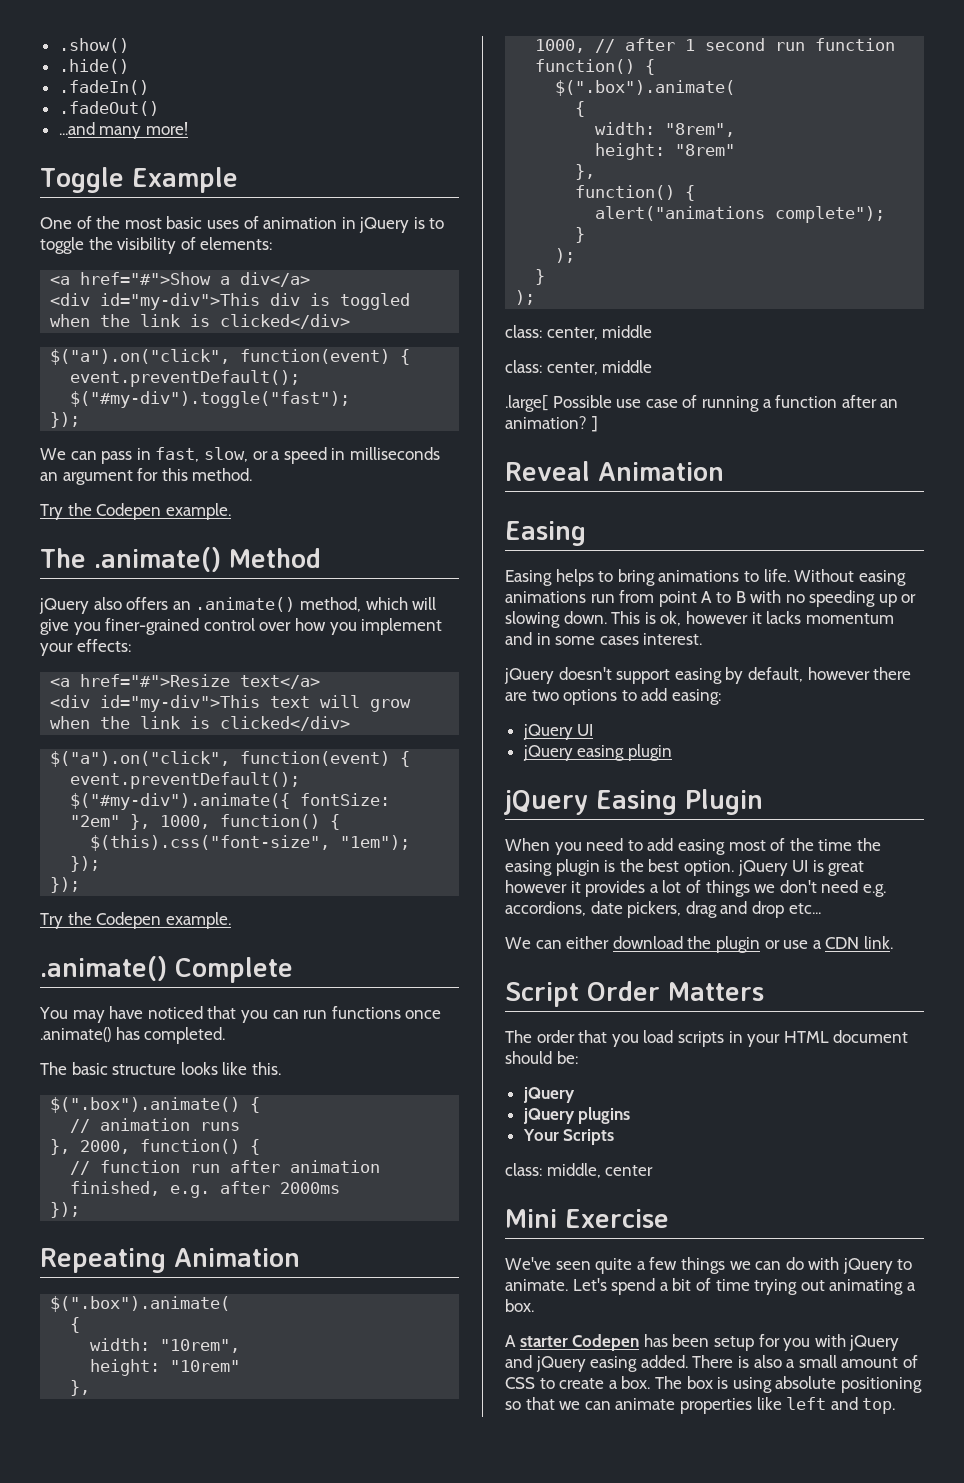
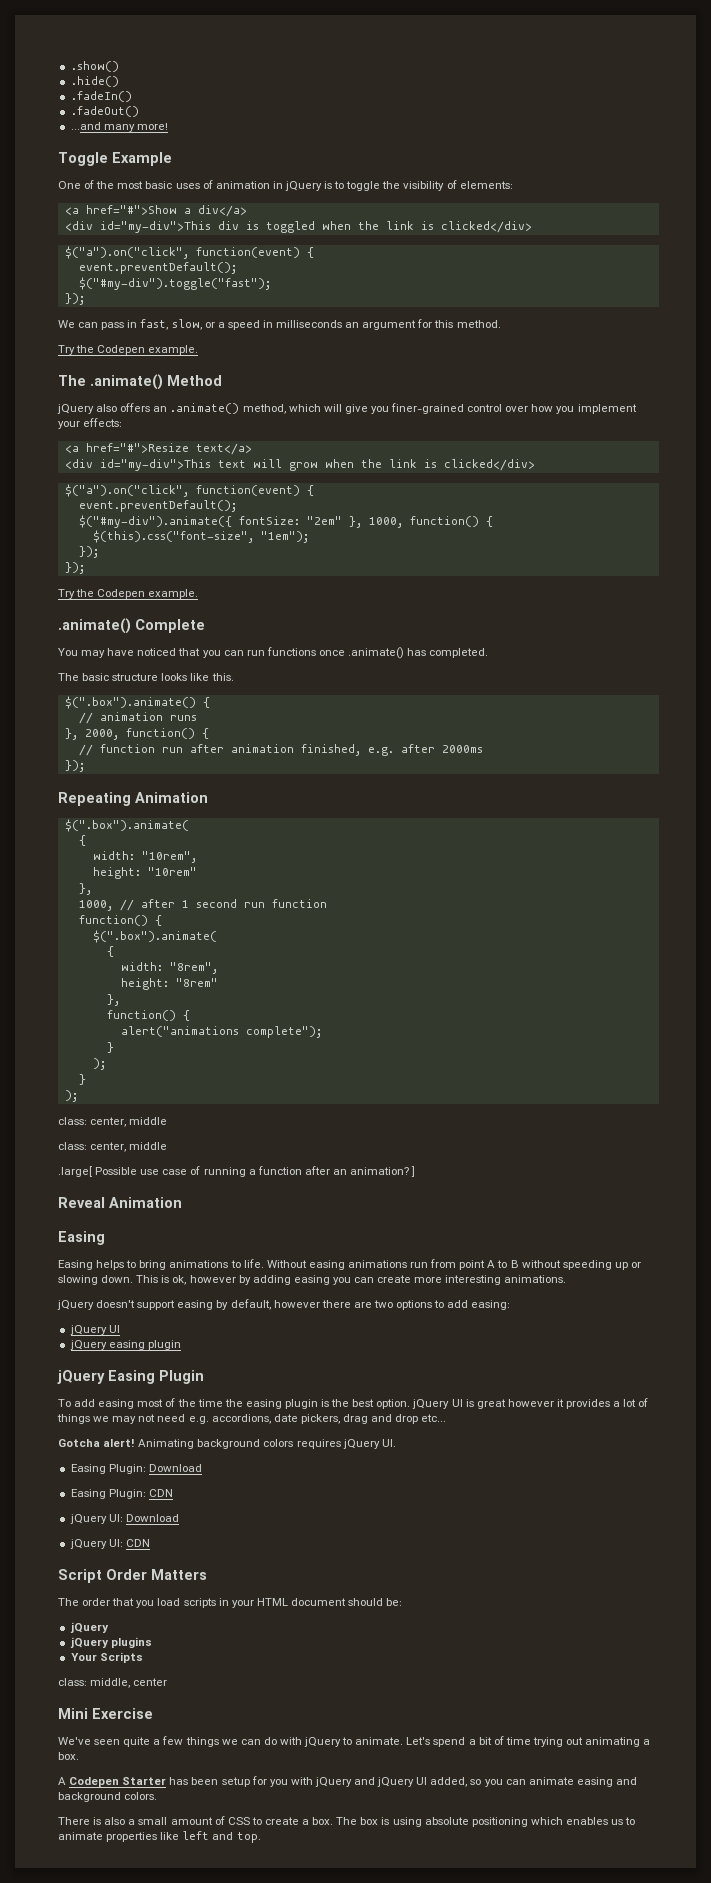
[750,590,805,603] with no -> [521,1260,561,1268] without
[751,611,894,624] [505,632,703,645] it lacks momentum and in some cases interest. -> [238,1275,567,1285] by adding easing you can create more interesting animations.
[505,838,643,855] When you need to -> [58,1399,71,1407] To
[779,880,817,893] don't -> [112,1414,156,1424] may not
[505,936,893,953] We can either download the plugin or use a CDN link. -> [58,1439,396,1449] [70,1464,202,1474] [70,1489,173,1499] [69,1514,179,1524] [69,1539,150,1549] Gotcha alert! Animating background colors requires jQuery UI. // Easing Plugin: Download // Easing Plugin: CDN // jQuery UI: Download // jQuery UI: CDN
[519,1334,640,1351] starter Codepen -> [69,1777,167,1787] Codepen Starter
[590,1355,688,1372] easing added. -> [416,1777,637,1787] [58,1792,158,1802] UI added, so you can animate easing and background colors. //
[505,1397,611,1410] so that we can -> [530,1817,636,1825] which enables us to

